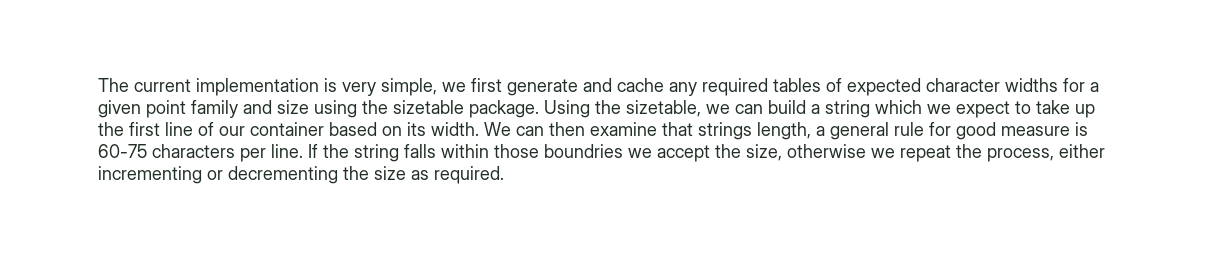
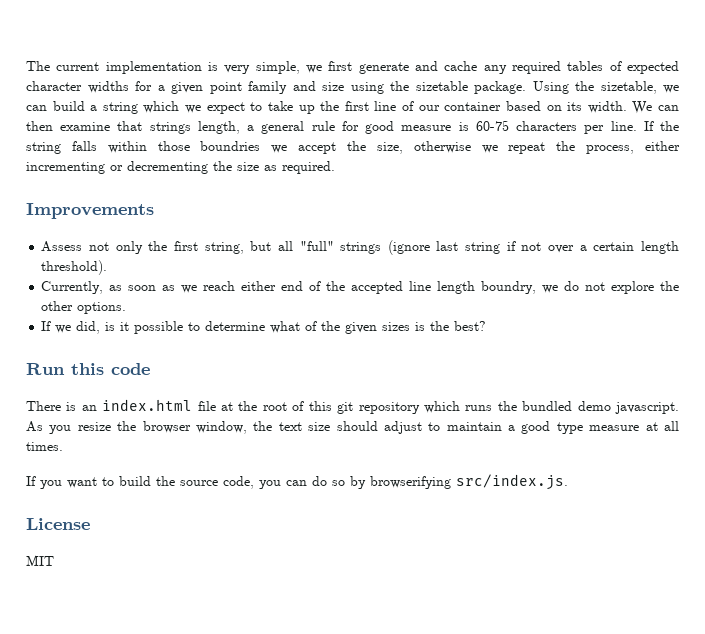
(504, 175) none -> [26,203,154,219] [41,240,679,255] [41,260,108,275] [41,281,679,294] [41,301,127,314] [41,321,487,334] [26,363,150,375] [26,399,680,414] [26,421,680,434] [26,442,63,451] [26,474,568,490] [26,518,90,530] [26,555,54,566] // Improvements // Assess not only the first string, but all "full" strings (ignore last string if not over a certain length threshold). // Currently, as soon as we reach either end of the accepted line length boundry, we do not explore the other options. // If we did, is it possible to determine what of the given sizes is the best? // Run this code // There is an index.html file at the root of this git repository which runs the bundled demo javascript. As you resize the browser window, the text size should adjust to maintain a good type measure at all times. // If you want to build the source code, you can do so by browserifying src/index.js. // License // MIT

